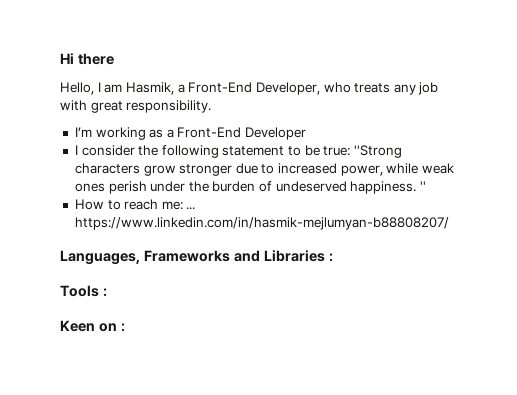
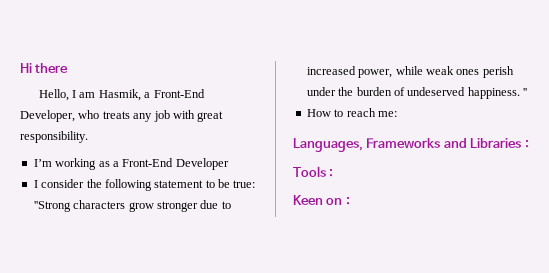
[186,207,196,210] [74,217,449,230] ... https://www.linkedin.com/in/hasmik-mejlumyan-b88808207/ -> (397, 114) none

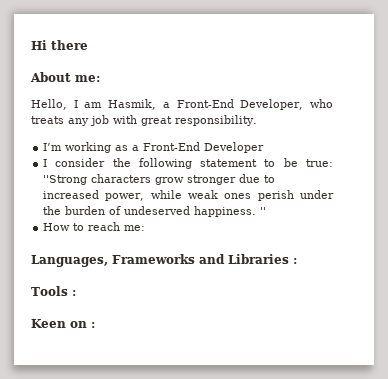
(69, 68) none -> [30,72,100,82] // About me:

